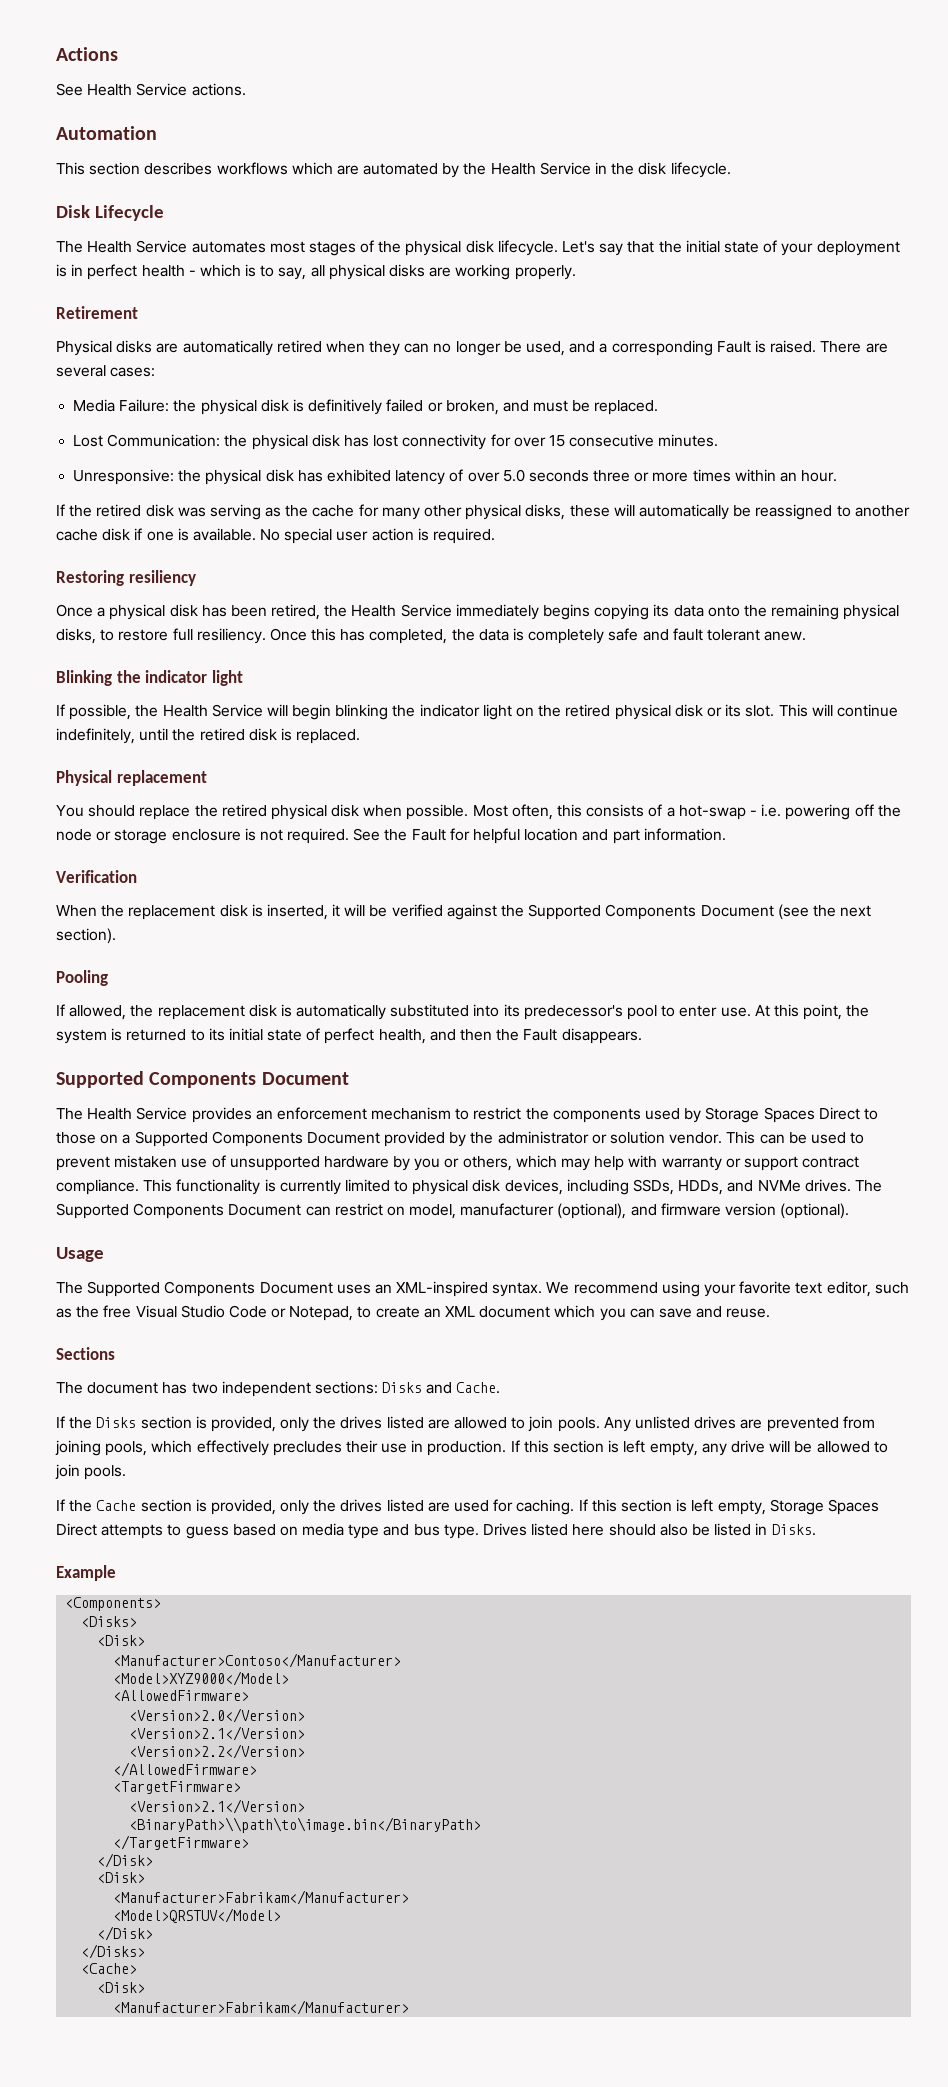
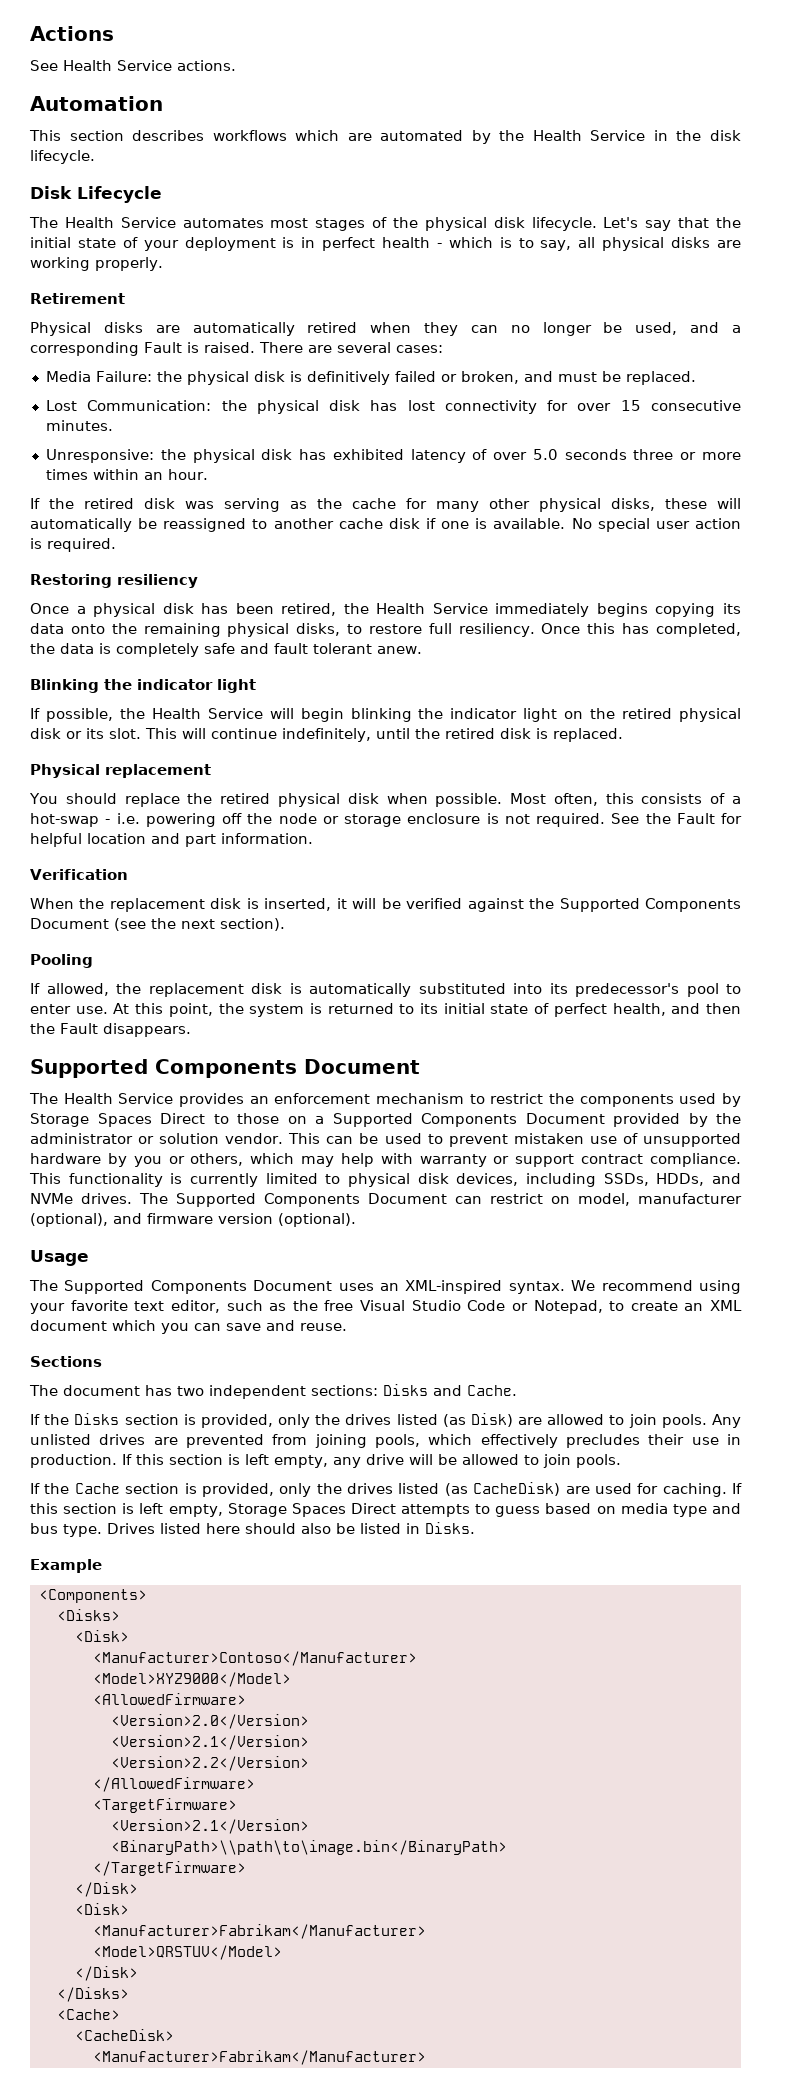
(424, 1422) none -> [442,1413,513,1427] (as Disk)
(424, 1505) none -> [444,1482,561,1496] (as CacheDisk)
[97,1982,146,1993] <Disk> -> [74,2029,174,2041] <CacheDisk>

